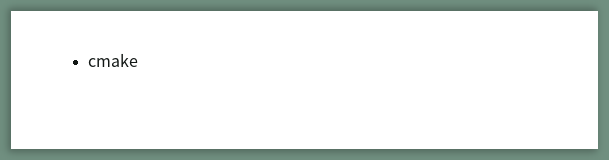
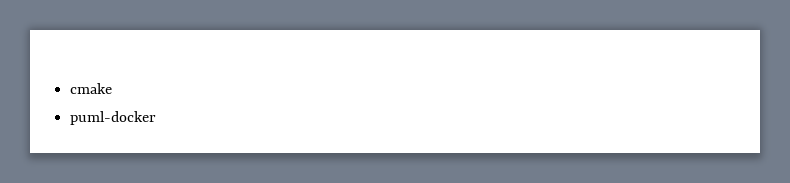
(138, 60) none -> [70,111,157,125] // puml-docker

